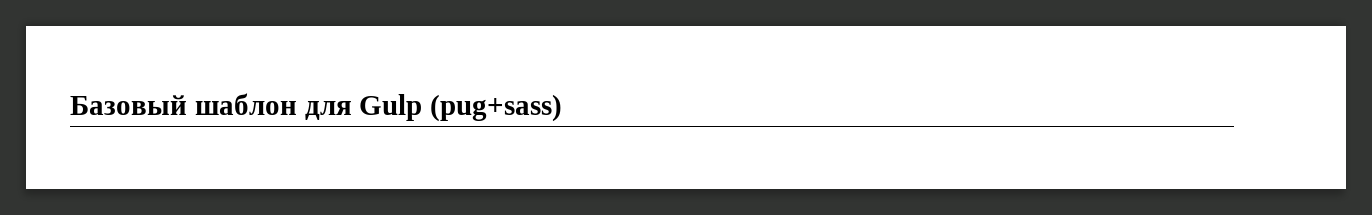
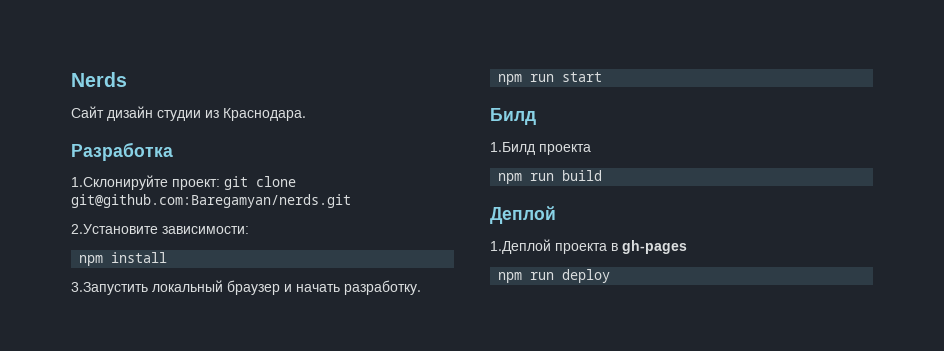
[70,93,563,122] Базовый шаблон для Gulp (pug+sass) -> [71,72,127,87] [71,106,306,121] [71,142,173,161] [71,175,296,190] [71,194,351,208] [71,224,249,234] [79,252,168,266] [71,280,421,295] [498,72,603,85] [490,108,536,125] [490,142,591,155] [498,170,603,184] [490,206,556,224] [490,239,687,254] [498,269,611,283] Nerds // Cайт дизайн студии из Краснодара. // Разработка // 1.Склонируйте проект: git clone git@github.com:Baregamyan/nerds.git // 2.Установите зависимости: // npm install // 3.Запустить локальный браузер и начать разработку. // npm run start // Билд // 1.Билд проекта // npm run build // Деплой // 1.Деплой проекта в gh-pages // npm run deploy

